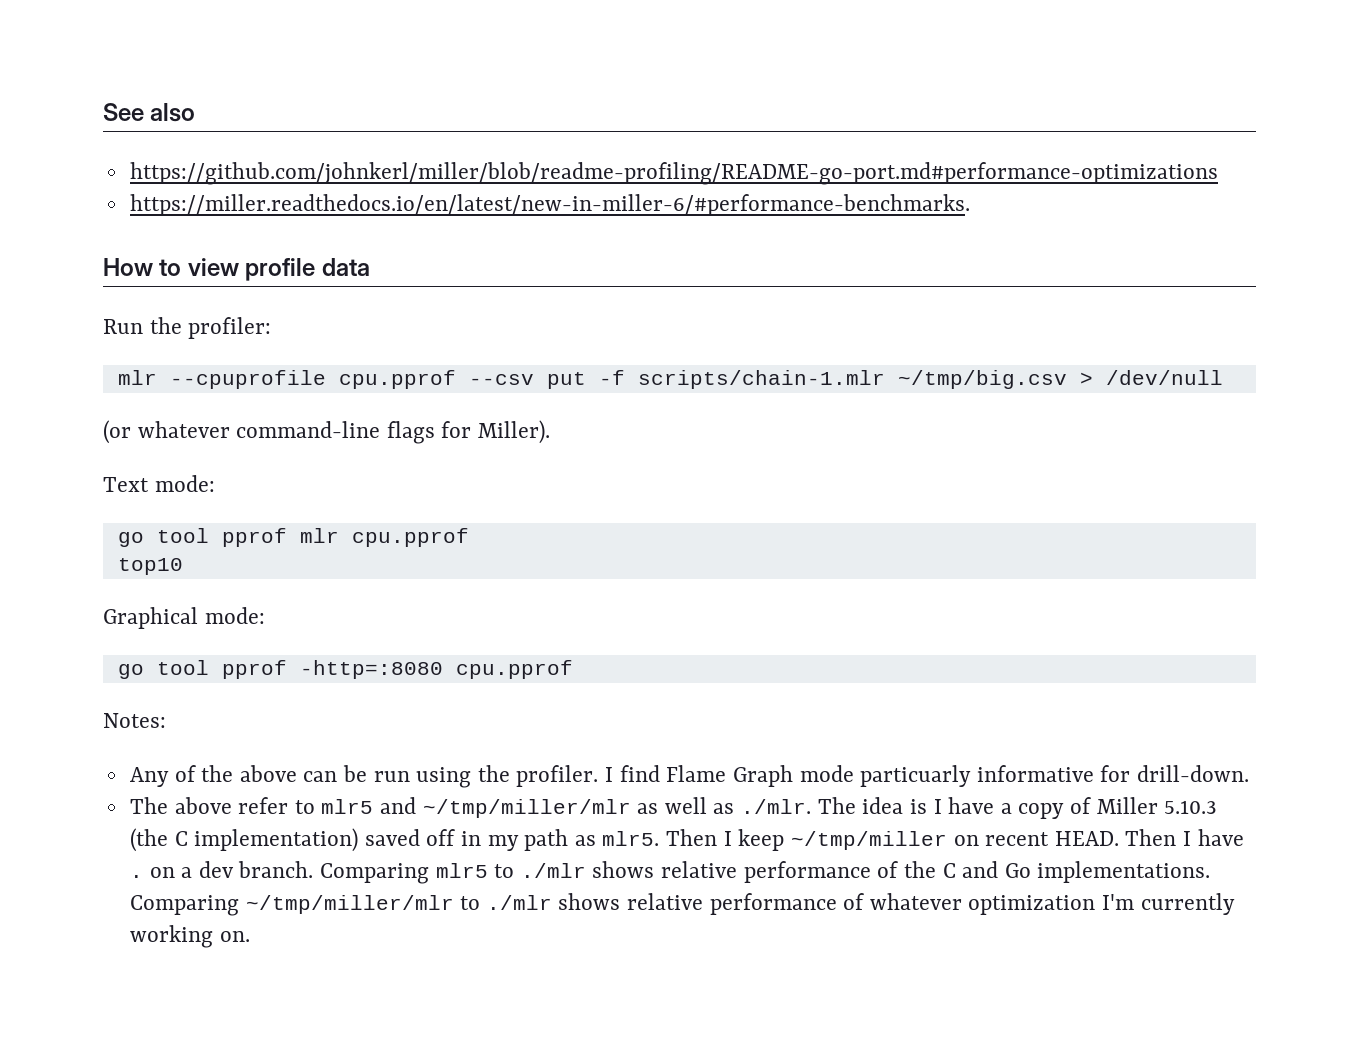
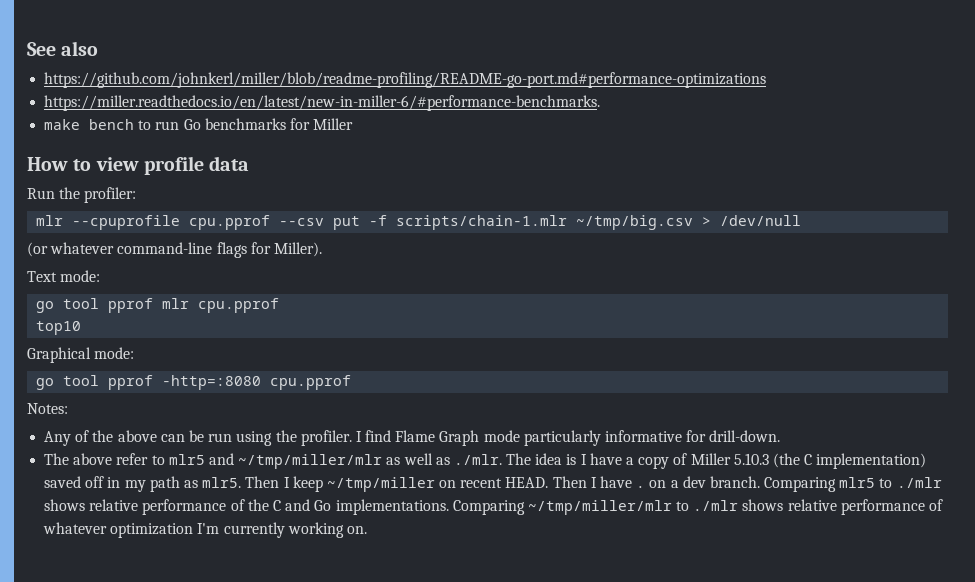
(970, 205) none -> [44,118,354,130] // make bench to run Go benchmarks for Miller
[860,765,972,787] particuarly -> [523,430,601,446] particularly

